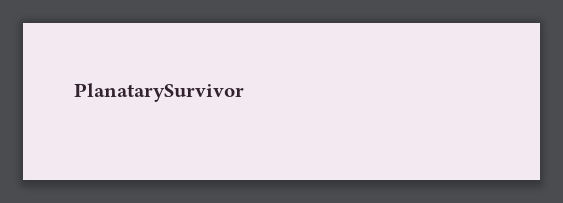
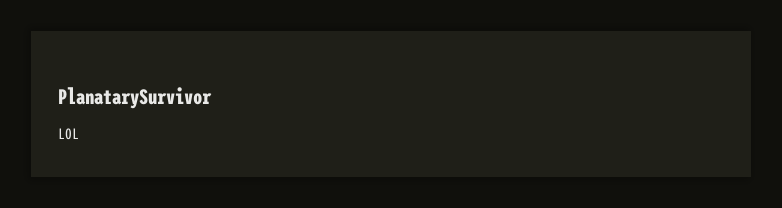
(244, 92) none -> [58,128,79,140] // LOL

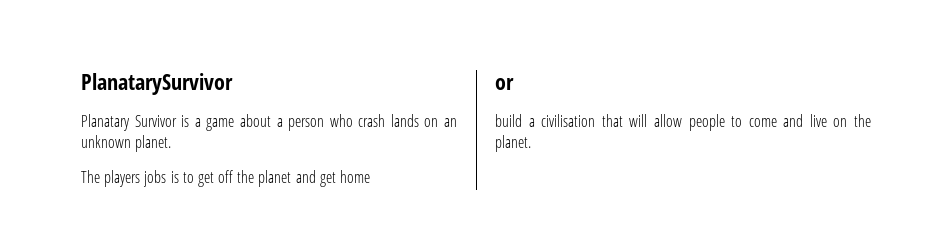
[58,128,79,140] LOL -> [81,114,457,131] [81,135,172,152] [81,170,371,187] [495,78,514,90] [495,114,871,131] [495,135,531,152] Planatary Survivor is a game about a person who crash lands on an unknown planet. // The players jobs is to get off the planet and get home // or // build a civilisation that will allow people to come and live on the planet.

